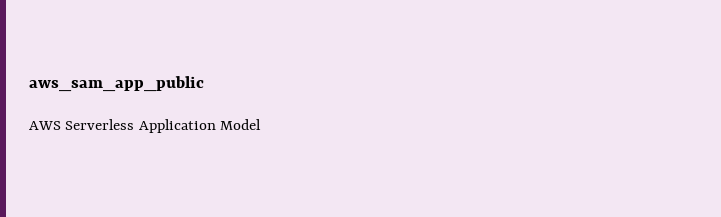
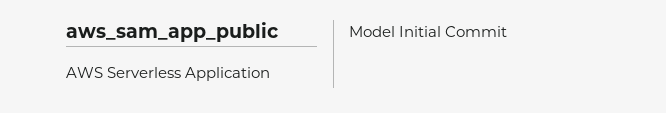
(262, 124) none -> [399,26,508,37] Initial Commit

